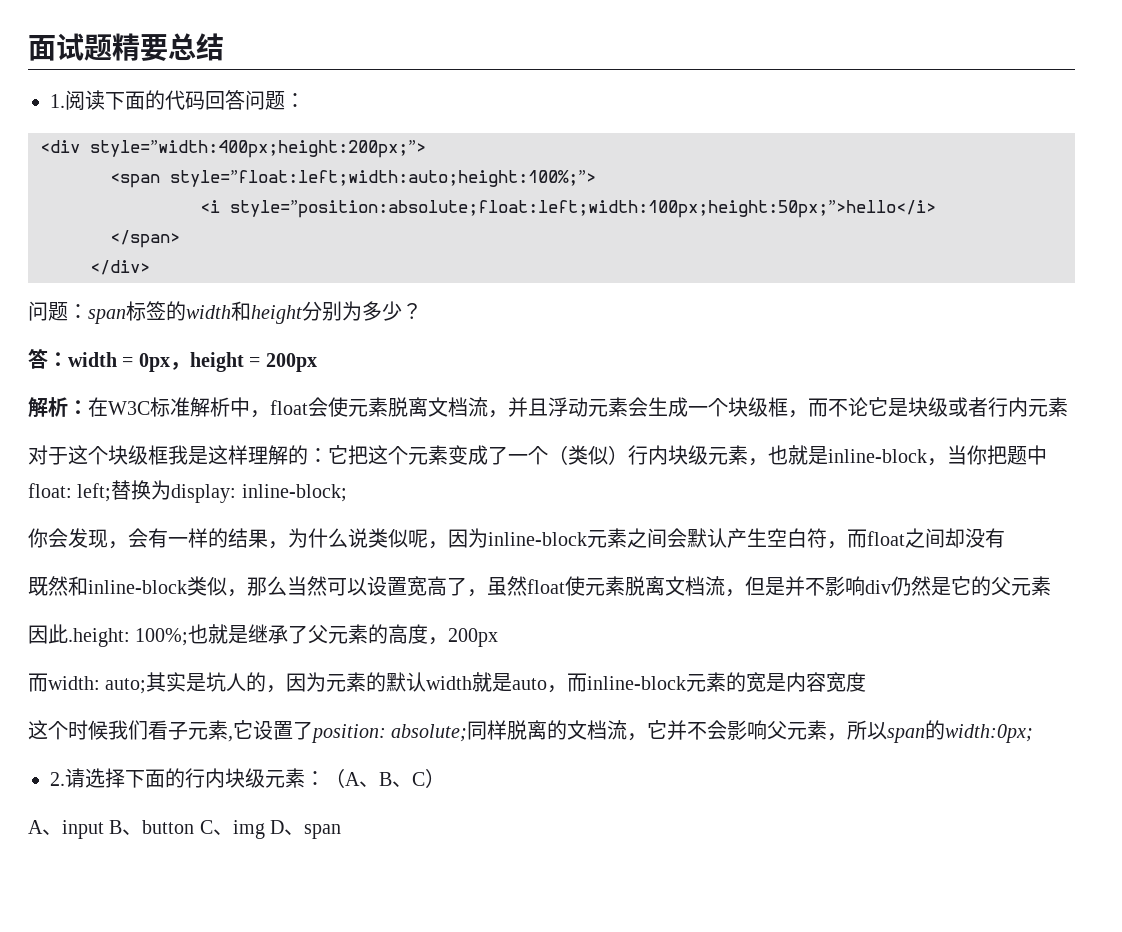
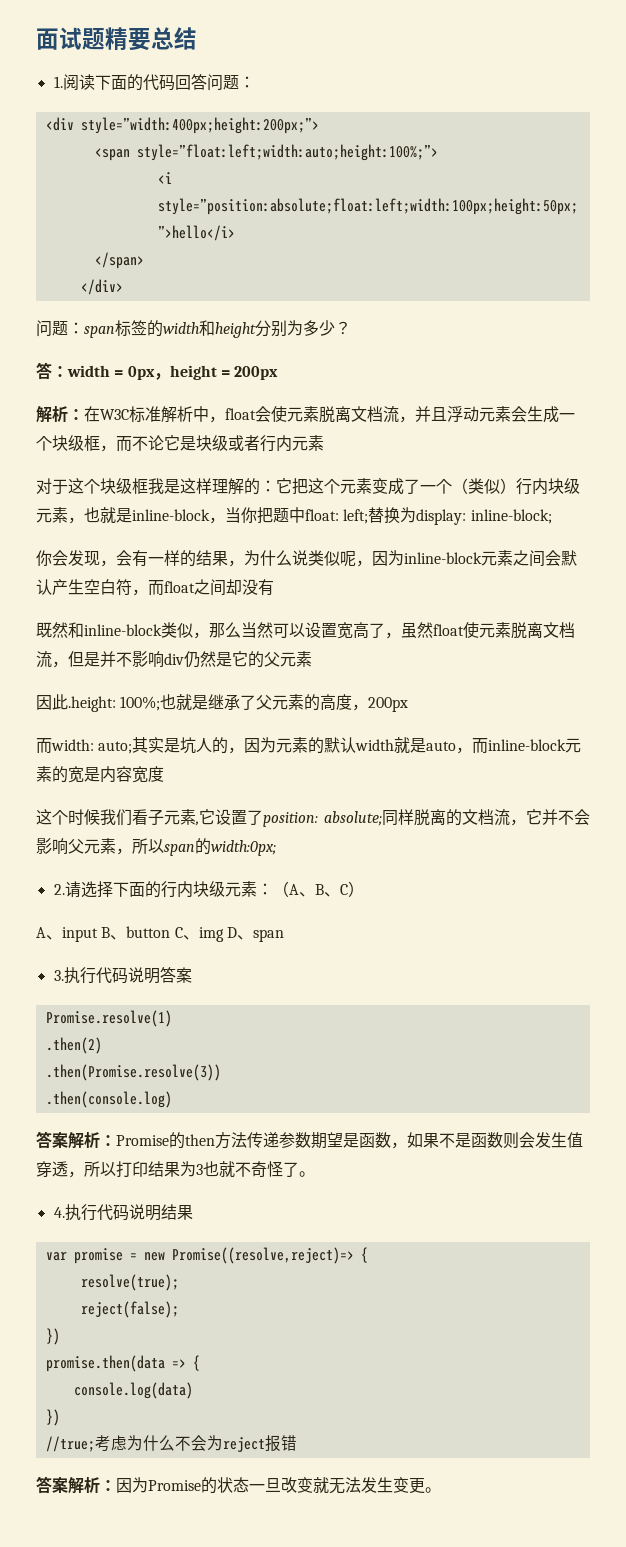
(342, 831) none -> [53,967,192,984] [45,1010,172,1027] [45,1037,102,1054] [45,1064,221,1081] [45,1091,172,1108] [36,1131,583,1149] [36,1161,315,1178] [53,1204,193,1221] [45,1247,368,1264] [80,1274,179,1291] [80,1301,179,1318] [45,1328,60,1345] [45,1355,200,1372] [73,1382,193,1399] [45,1409,60,1426] [45,1435,297,1452] [36,1476,441,1494] // 3.执行代码说明答案 // Promise.resolve(1) // .then(2) // .then(Promise.resolve(3)) // .then(console.log) // 答案解析：Promise的then方法传递参数期望是函数，如果不是函数则会发生值穿透，所以打印结果为3也就不奇怪了。 // 4.执行代码说明结果 // var promise = new Promise((resolve,reject)=> { // resolve(true); // reject(false); // }) // promise.then(data => { // console.log(data) // }) // //true;考虑为什么不会为reject报错 // 答案解析：因为Promise的状态一旦改变就无法发生变更。

